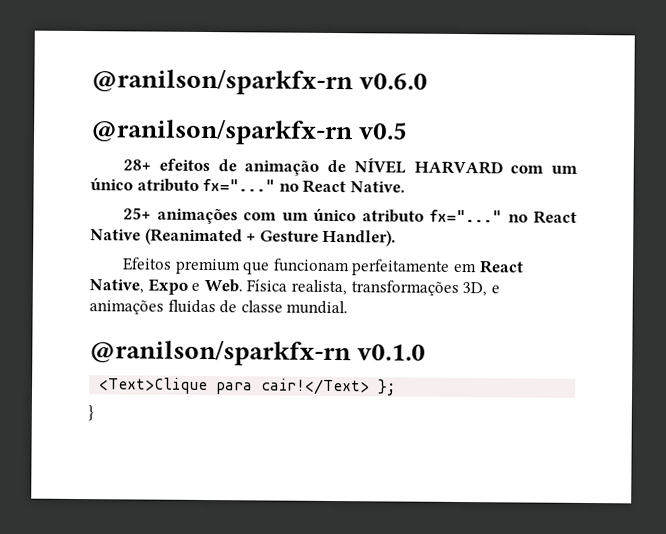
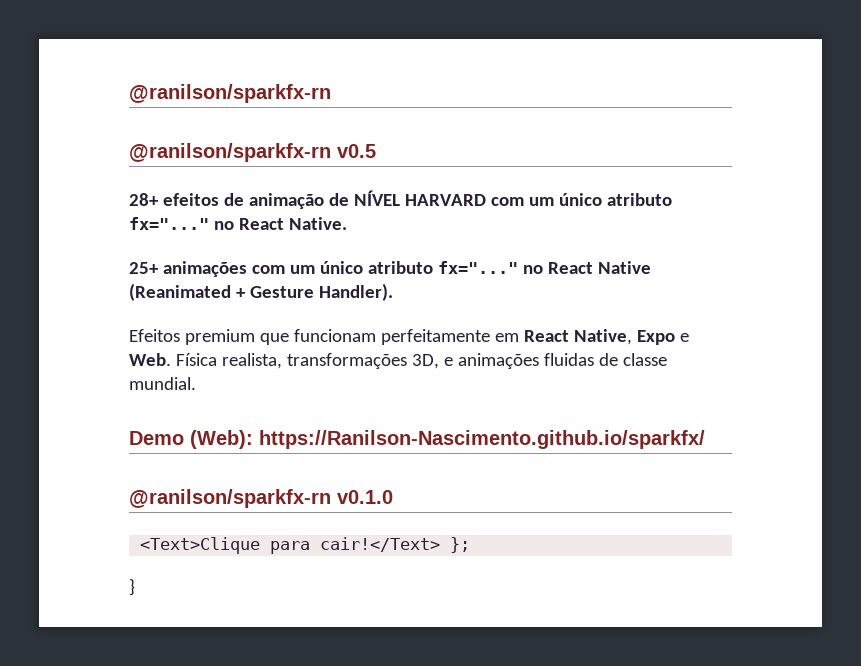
[91,68,429,96] @ranilson/sparkfx-rn v0.6.0 -> [129,84,331,103] @ranilson/sparkfx-rn
(349, 307) none -> [129,430,705,449] // Demo (Web): https://Ranilson-Nascimento.github.io/sparkfx/

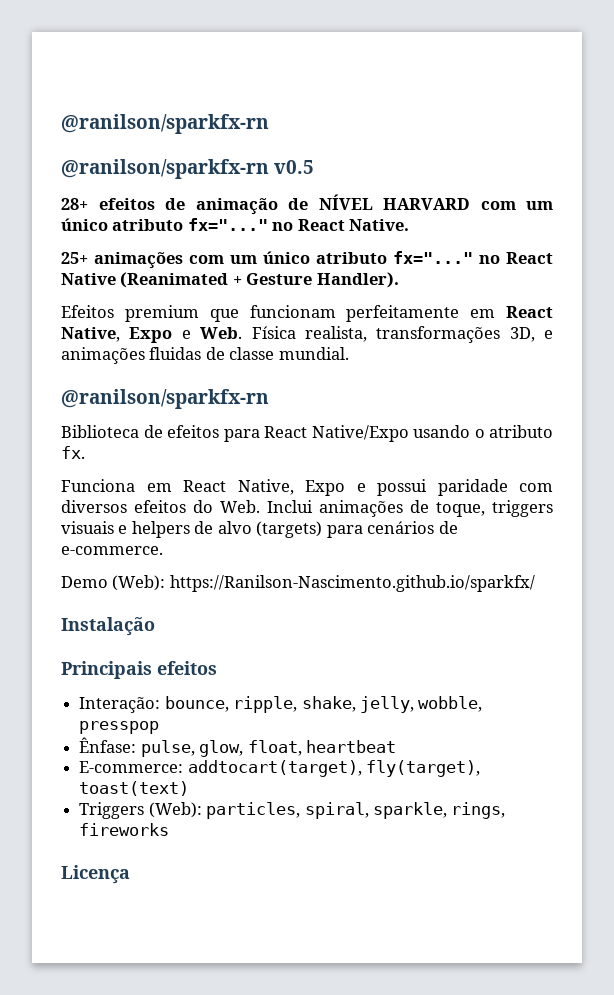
[129,430,705,449] [129,489,393,508] [140,537,471,554] [129,578,135,596] Demo (Web): https://Ranilson-Nascimento.github.io/sparkfx/ // @ranilson/sparkfx-rn v0.1.0 // <Text>Clique para cair!</Text> }; // } -> [61,389,269,409] [61,425,553,442] [61,446,85,459] [61,479,553,496] [61,500,553,517] [61,521,458,538] [61,546,163,555] [61,575,535,592] [61,617,155,636] [61,661,217,679] [79,696,483,713] [79,721,160,734] [79,737,396,757] [79,760,481,777] [79,781,190,796] [79,802,506,819] [79,823,170,836] [61,865,130,884] @ranilson/sparkfx-rn // Biblioteca de efeitos para React Native/Expo usando o atributo fx. // Funciona em React Native, Expo e possui paridade com diversos efeitos do Web. Inclui animações de toque, triggers visuais e helpers de alvo (targets) para cenários de e-commerce. // Demo (Web): https://Ranilson-Nascimento.github.io/sparkfx/ // Instalação // Principais efeitos // Interação: bounce, ripple, shake, jelly, wobble, presspop // Ênfase: pulse, glow, float, heartbeat // E-commerce: addtocart(target), fly(target), toast(text) // Triggers (Web): particles, spiral, sparkle, rings, fireworks // Licença

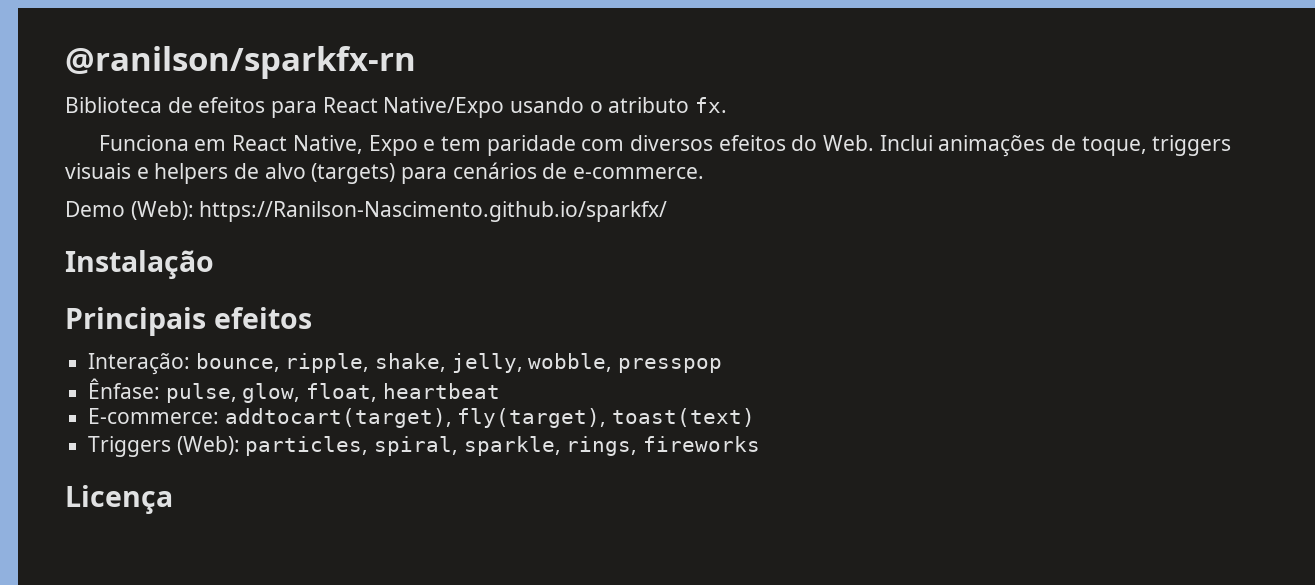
[61,114,269,134] [61,159,315,179] [61,194,553,215] [61,218,410,231] [61,251,553,269] [61,272,399,288] [61,305,553,322] [61,326,553,343] [61,347,349,364] [61,389,269,409] @ranilson/sparkfx-rn // @ranilson/sparkfx-rn v0.5 // 28+ efeitos de animação de NÍVEL HARVARD com um único atributo fx="..." no React Native. // 25+ animações com um único atributo fx="..." no React Native (Reanimated + Gesture Handler). // Efeitos premium que funcionam perfeitamente em React Native, Expo e Web. Física realista, transformações 3D, e animações fluidas de classe mundial. // @ranilson/sparkfx-rn -> [65,46,416,79] @ranilson/sparkfx-rn
[377,479,427,496] possui -> [440,136,481,151] tem

